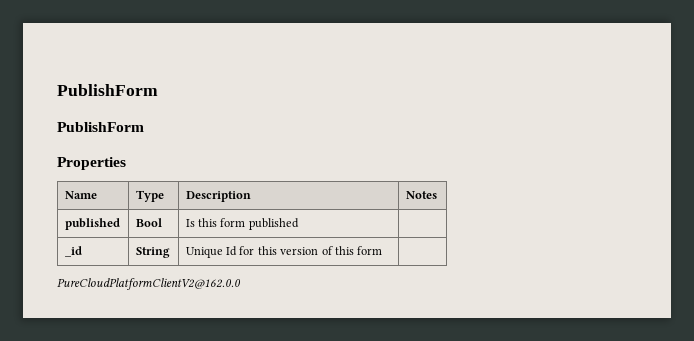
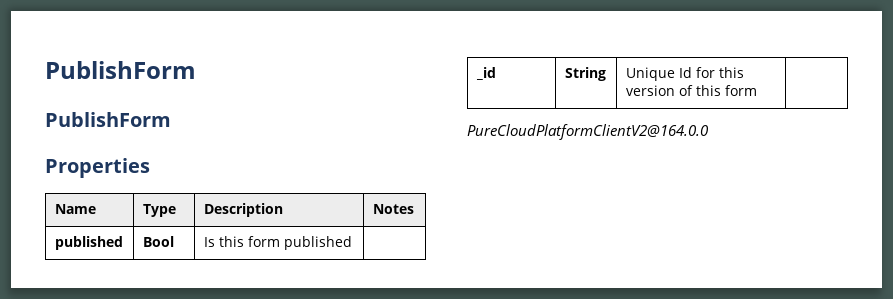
[57,278,241,290] PureCloudPlatformClientV2@162.0.0 -> [467,124,708,140] PureCloudPlatformClientV2@164.0.0

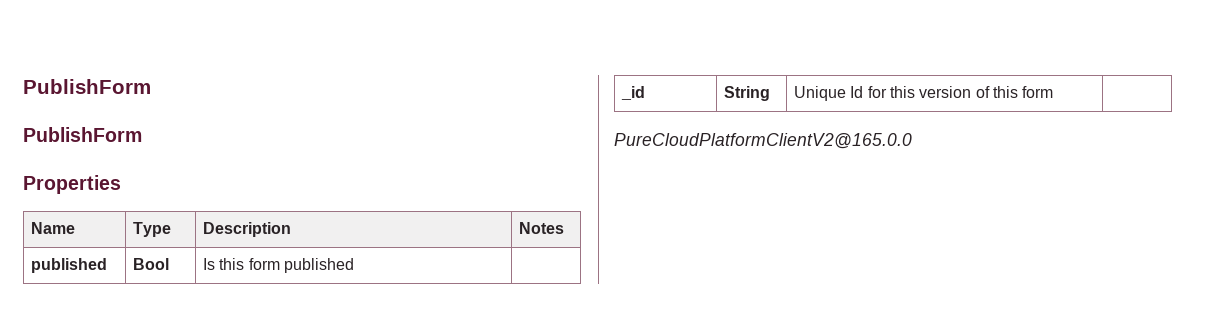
[467,124,708,140] PureCloudPlatformClientV2@164.0.0 -> [614,133,912,149] PureCloudPlatformClientV2@165.0.0

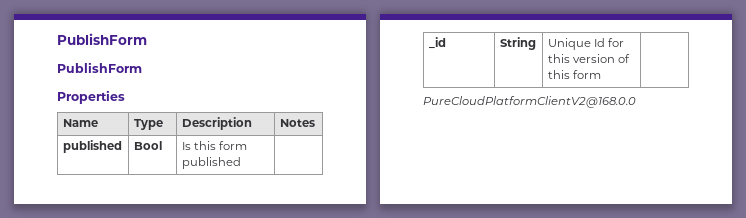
[614,133,912,149] PureCloudPlatformClientV2@165.0.0 -> [423,96,636,108] PureCloudPlatformClientV2@168.0.0

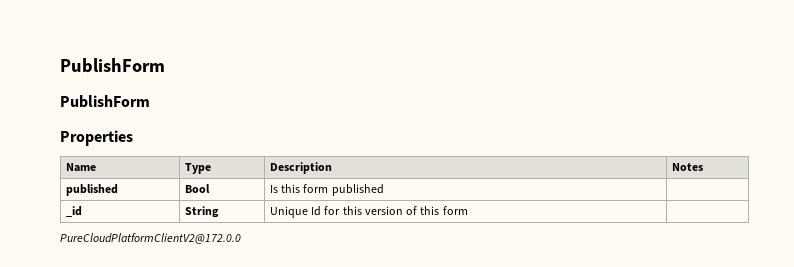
[423,96,636,108] PureCloudPlatformClientV2@168.0.0 -> [60,233,241,244] PureCloudPlatformClientV2@172.0.0

